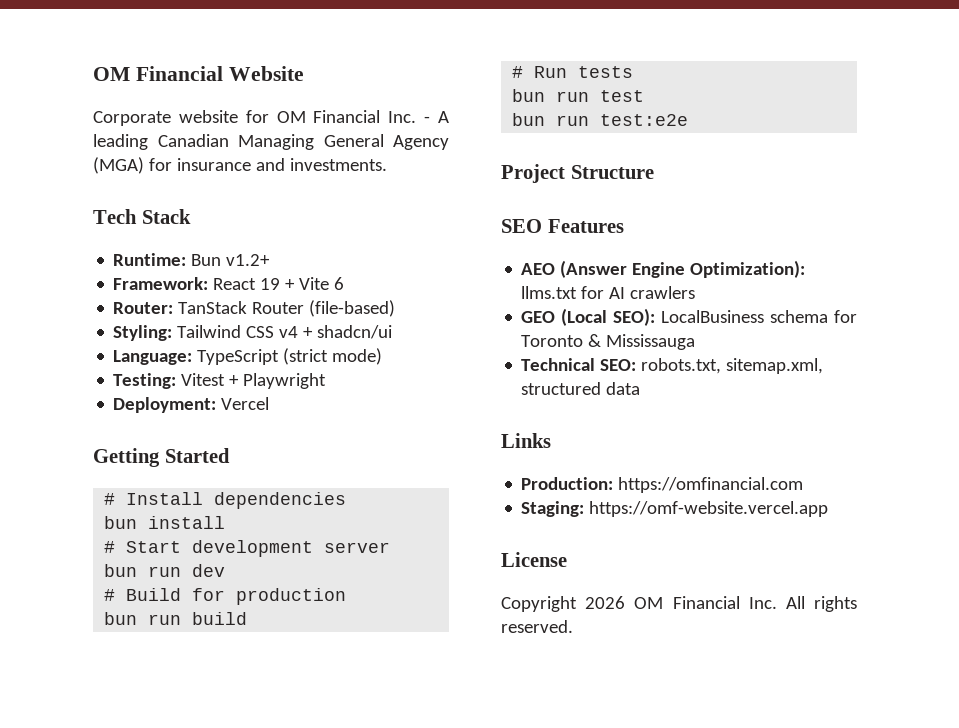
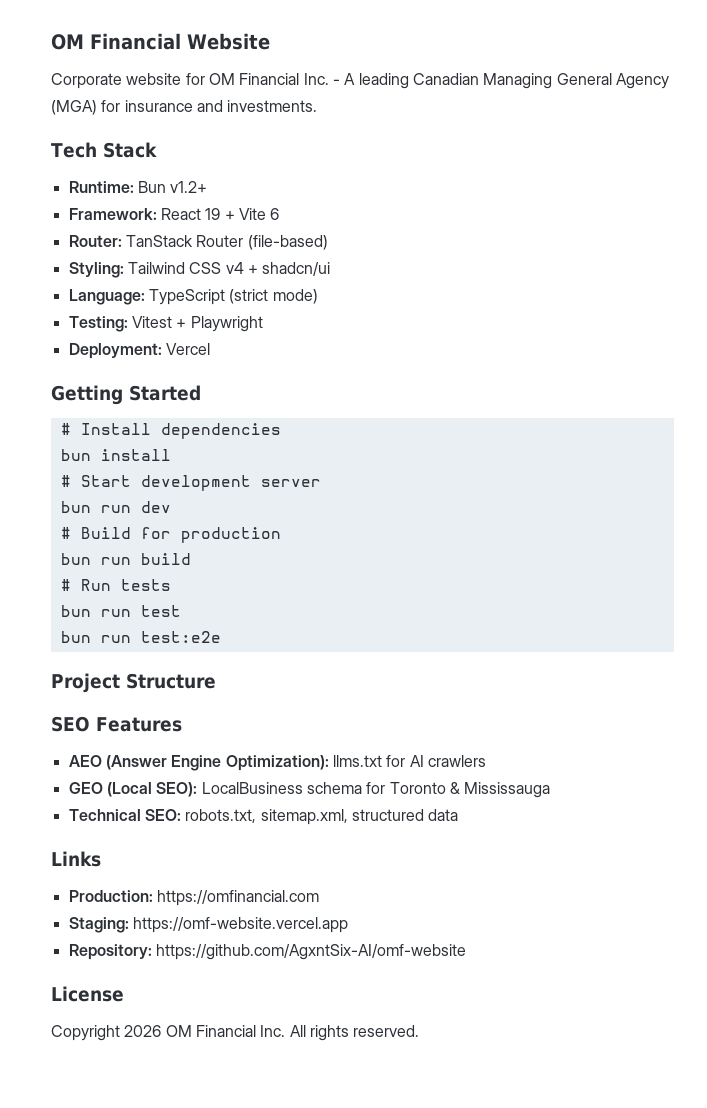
(829, 509) none -> [68,944,466,960] // Repository: https://github.com/AgxntSix-AI/omf-website

